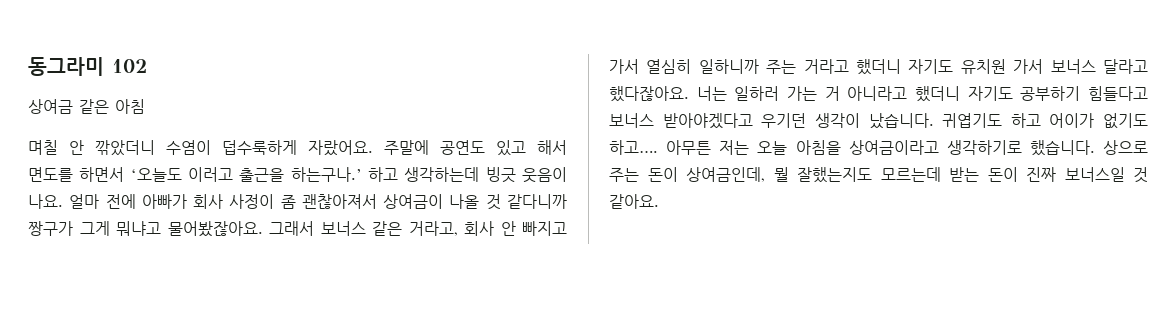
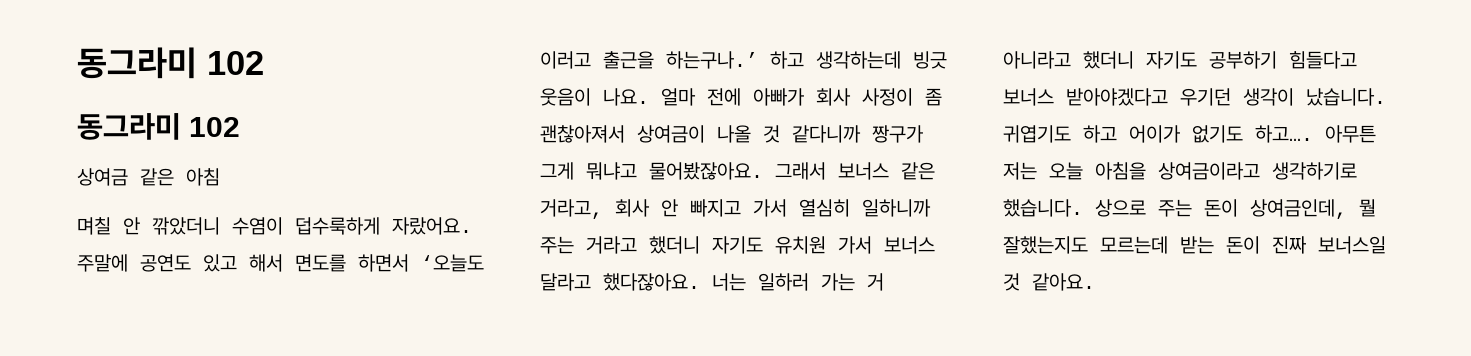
[28,57,147,76] 동그라미 102 -> [77,47,264,79] [77,113,241,140] 동그라미 102 // 동그라미 102

